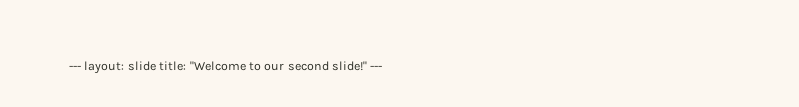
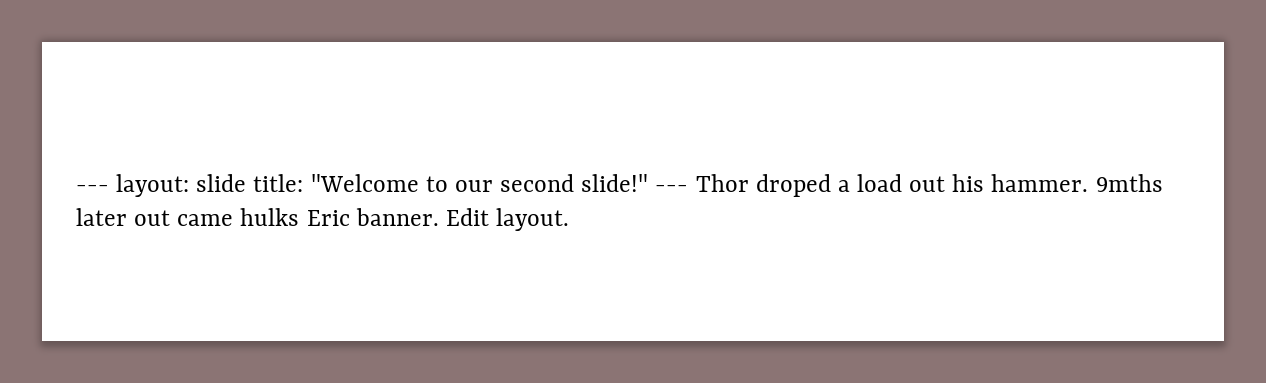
(383, 67) none -> [695,174,1163,197] [76,208,570,231] Thor droped a load out his hammer. 9mths later out came hulks Eric banner. Edit layout.

